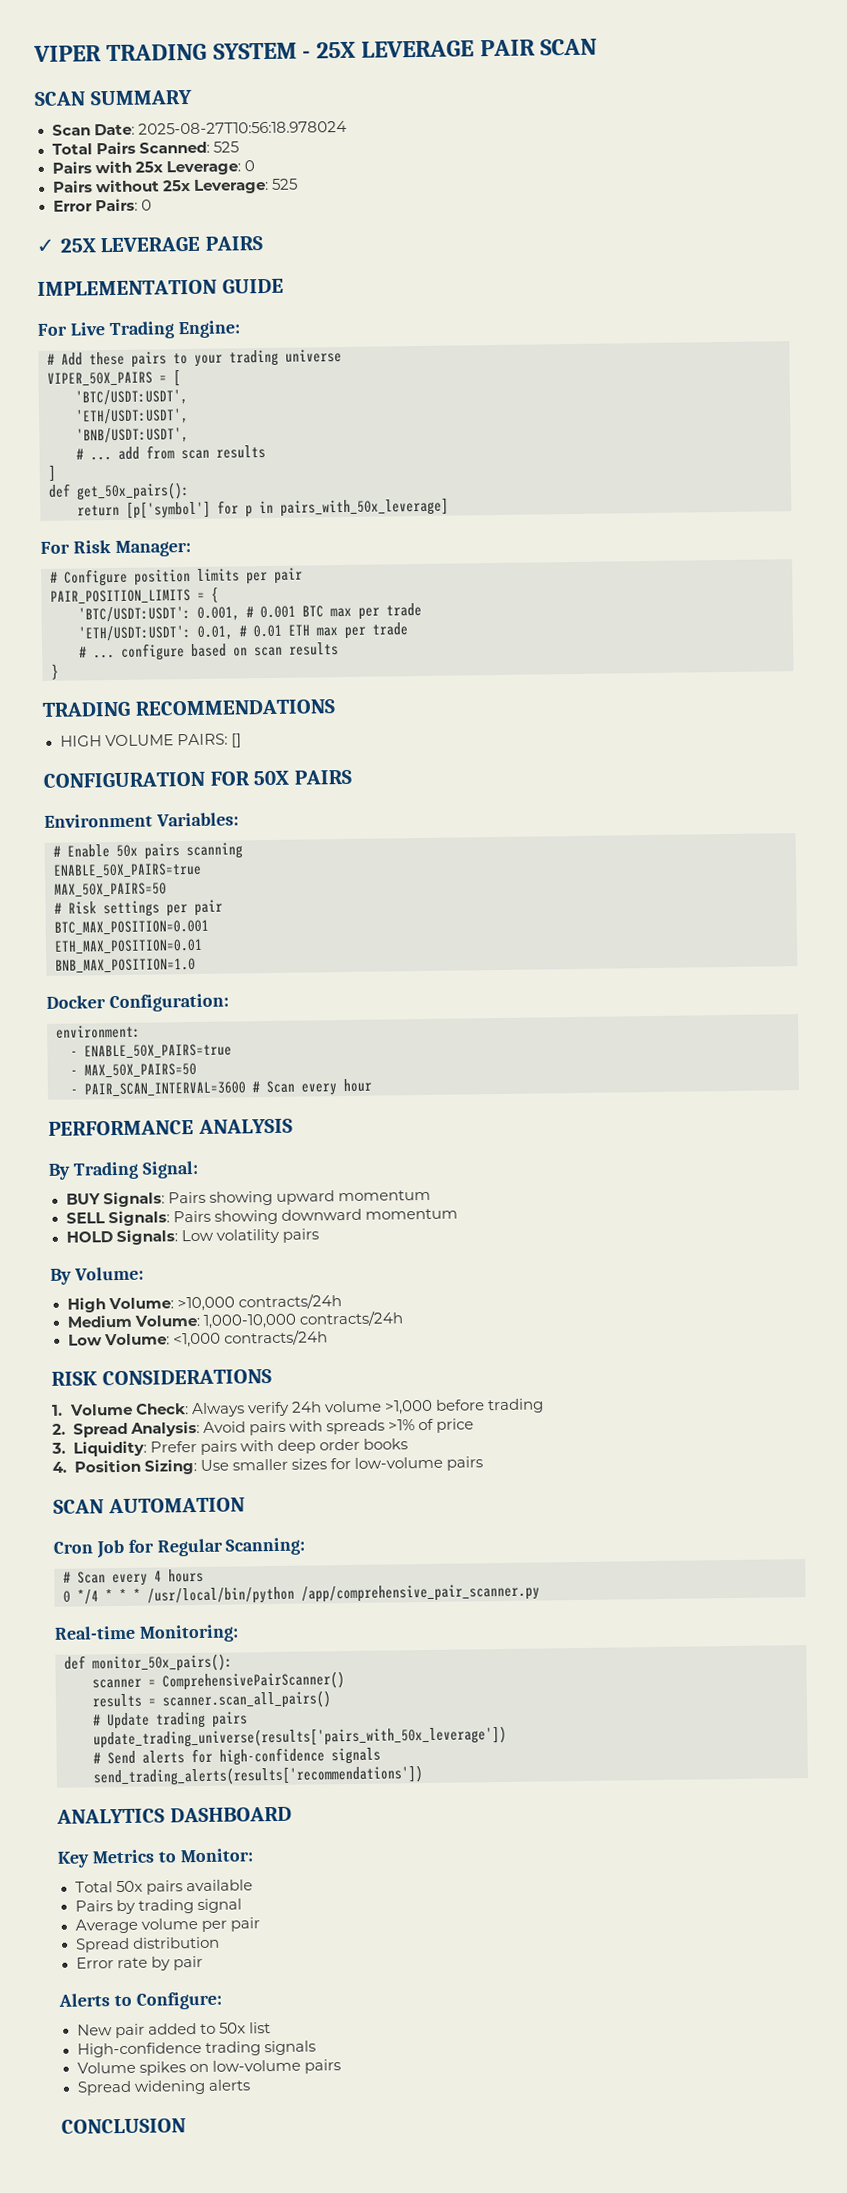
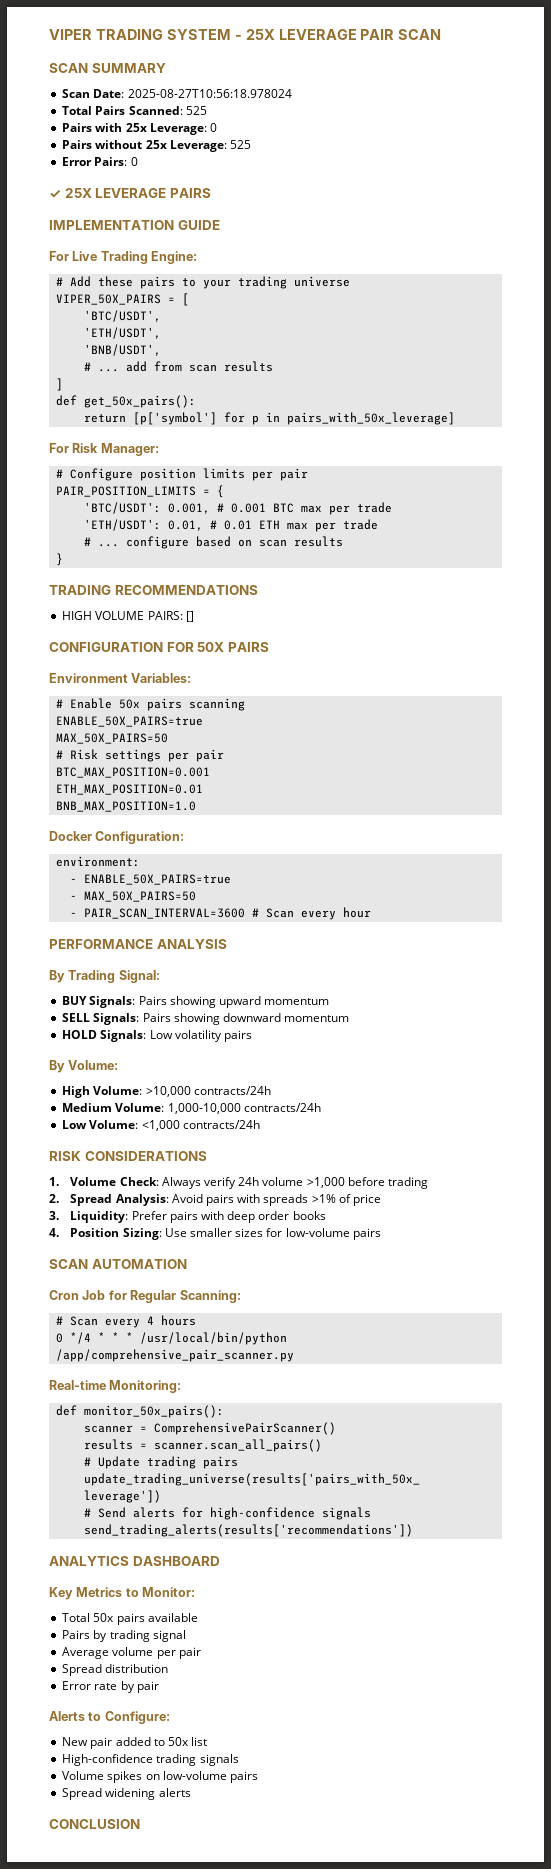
[75,389,188,406] [75,408,189,425] [76,427,189,444] 'BTC/USDT:USDT', // 'ETH/USDT:USDT', // 'BNB/USDT:USDT', -> [84,310,162,322] [84,327,162,339] [84,344,162,356] 'BTC/USDT', // 'ETH/USDT', // 'BNB/USDT',
[78,606,191,623] 'BTC/USDT:USDT': -> [84,502,162,514] 'BTC/USDT':
[78,625,192,642] 'ETH/USDT:USDT': -> [84,519,162,531] 'ETH/USDT':

